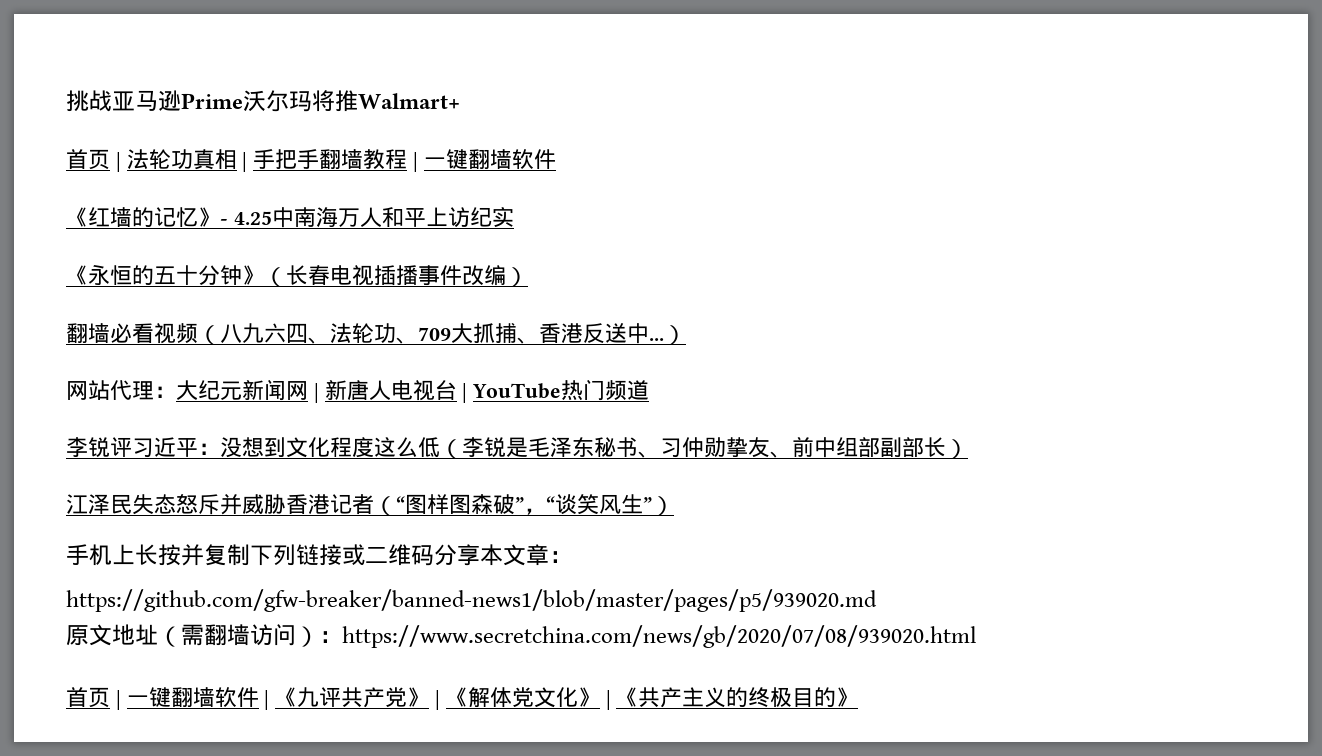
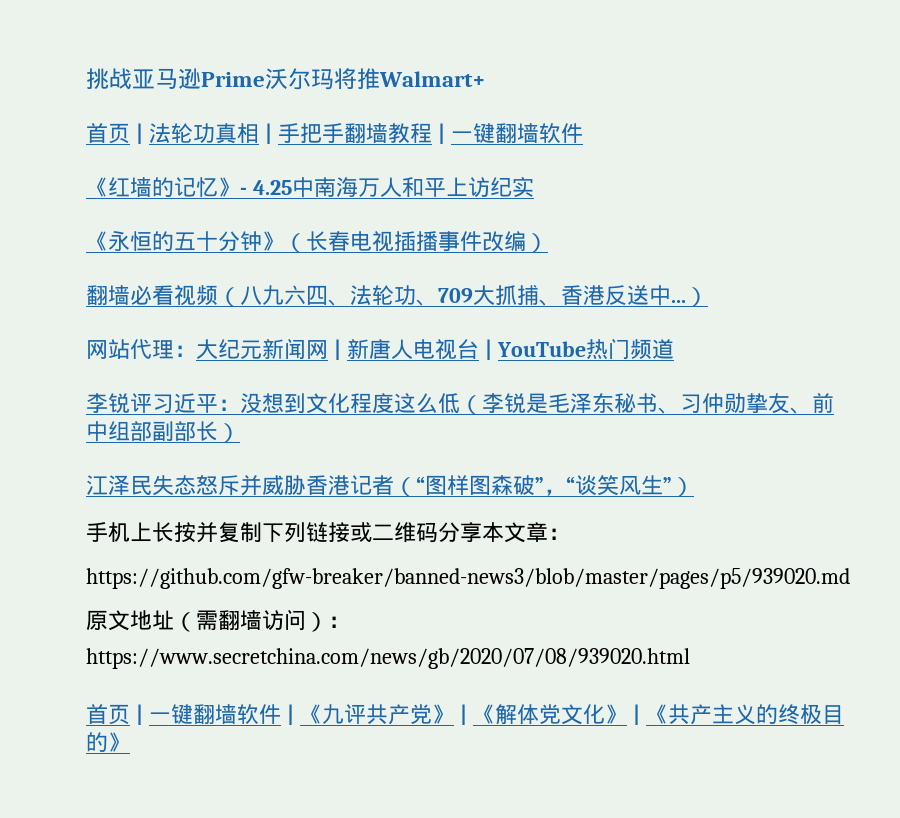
[66,589,877,612] https://github.com/gfw-breaker/banned-news1/blob/master/pages/p5/939020.md -> [86,568,850,589] https://github.com/gfw-breaker/banned-news3/blob/master/pages/p5/939020.md

